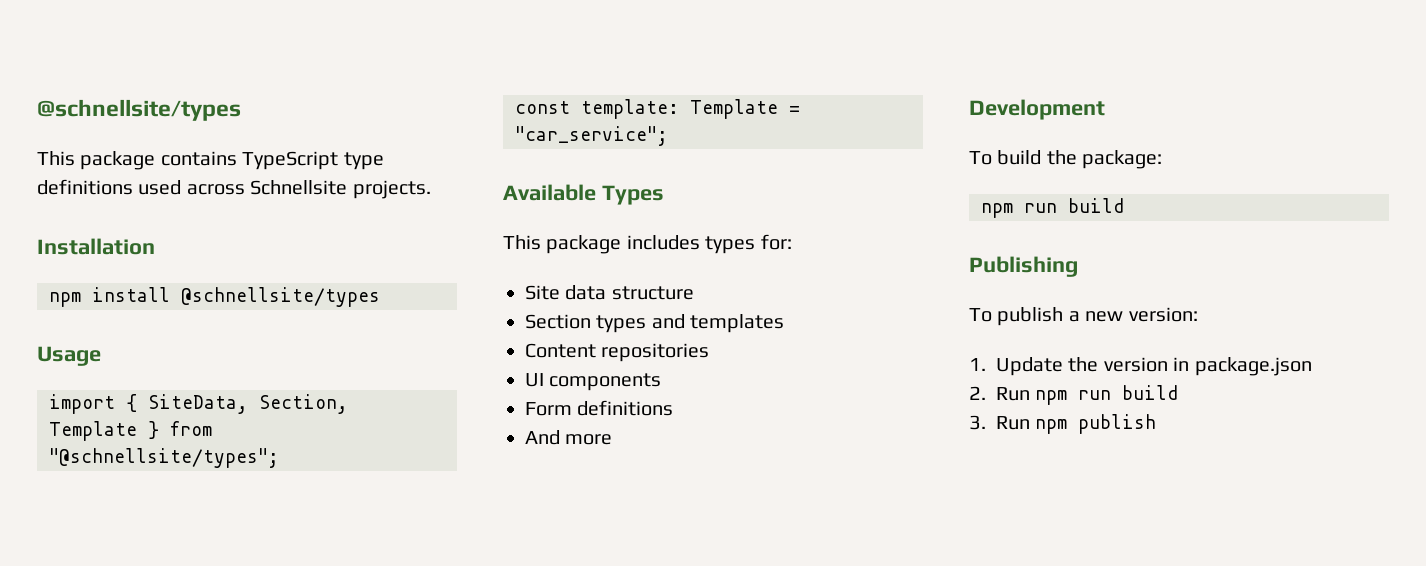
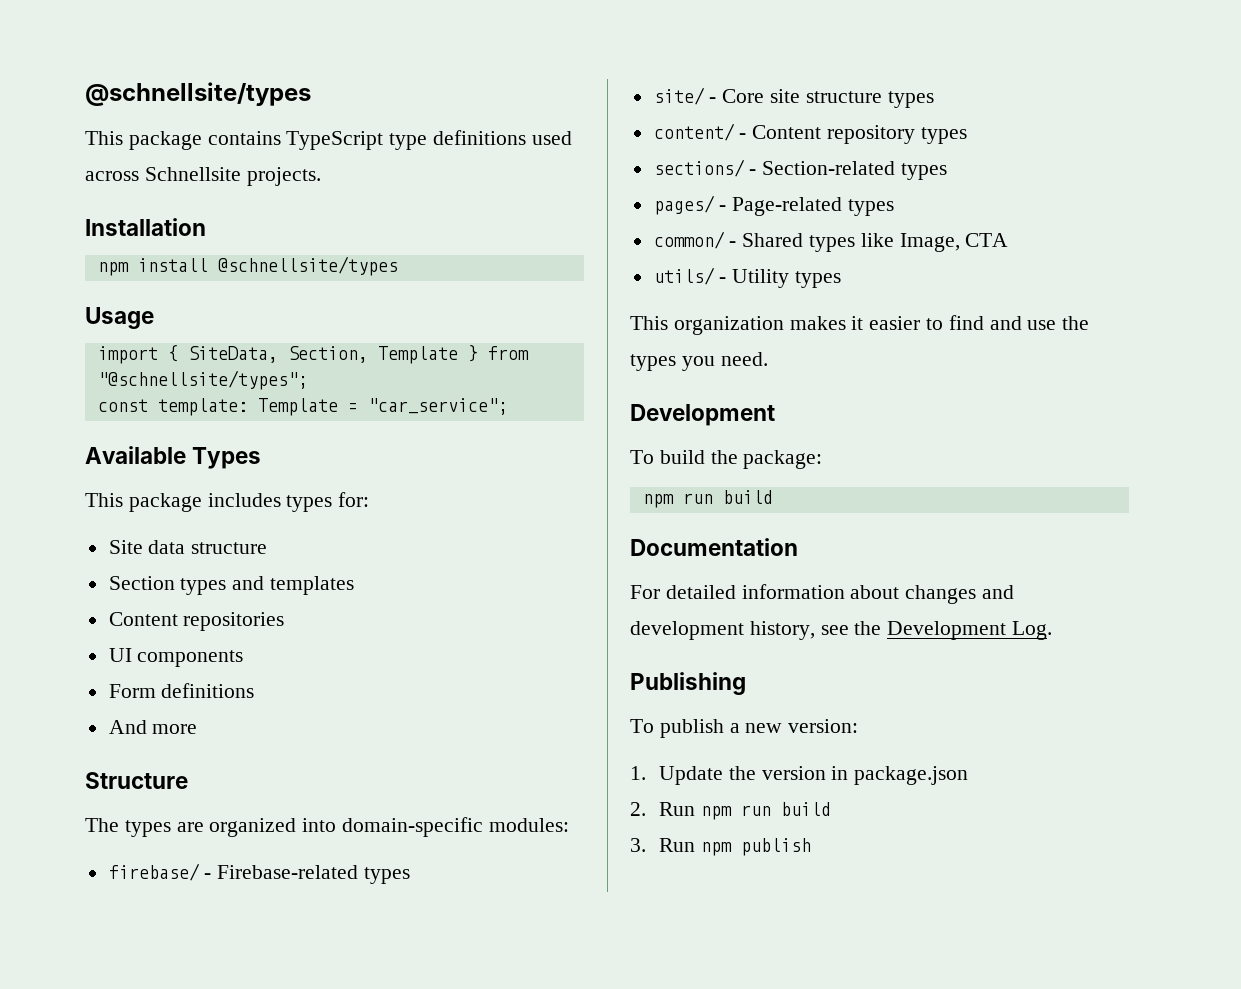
(613, 439) none -> [85,772,188,789] [85,817,569,837] [108,863,411,884] [653,87,934,108] [653,123,967,144] [653,159,948,180] [653,195,895,216] [653,231,1009,252] [653,267,842,288] [630,315,1090,335] [630,352,768,371] // Structure // The types are organized into domain-specific modules: // firebase/ - Firebase-related types // site/ - Core site structure types // content/ - Content repository types // sections/ - Section-related types // pages/ - Page-related types // common/ - Shared types like Image, CTA // utils/ - Utility types // This organization makes it easier to find and use the types you need.
(1124, 205) none -> [630,538,798,556] [630,584,1015,604] [630,621,1053,640] // Documentation // For detailed information about changes and development history, see the Development Log.

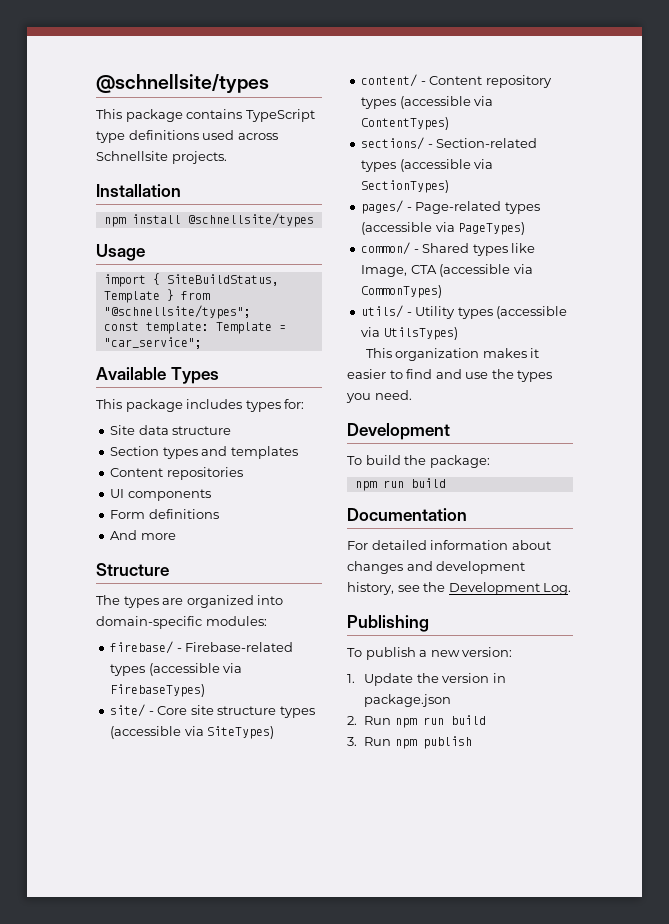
[187,346,368,363] SiteData, Section, -> [166,274,279,286] SiteBuildStatus,
(411, 875) none -> [148,663,243,676] [110,684,206,697] (accessible via FirebaseTypes)
(934, 99) none -> [110,726,275,739] (accessible via SiteTypes)
(967, 135) none -> [399,96,494,109] [361,117,450,130] (accessible via ContentTypes)
(948, 171) none -> [399,159,494,172] [361,180,450,193] (accessible via SectionTypes)
(895, 207) none -> [361,222,526,235] (accessible via PageTypes)
(1009, 240) none -> [439,264,533,277] [361,285,443,298] (accessible via CommonTypes)
(842, 279) none -> [496,306,568,319] [361,327,458,340] (accessible via UtilsTypes)

